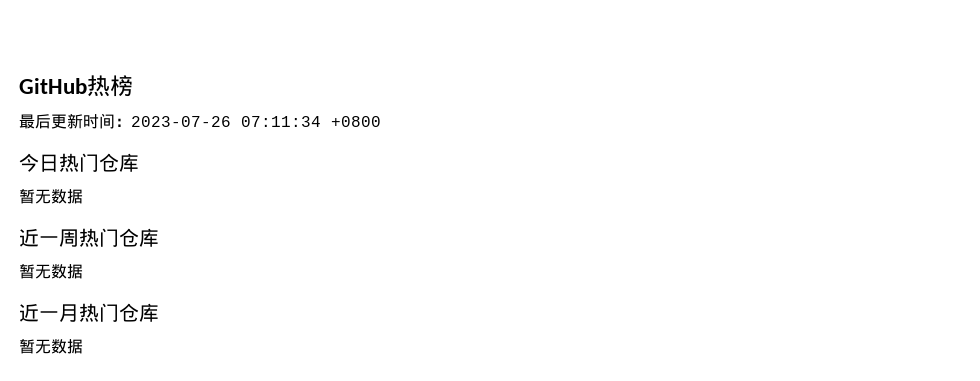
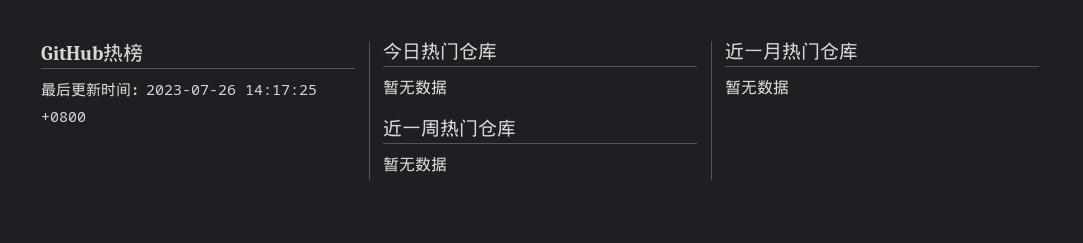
[241,116,321,127] 07:11:34 -> [245,85,317,95] 14:17:25

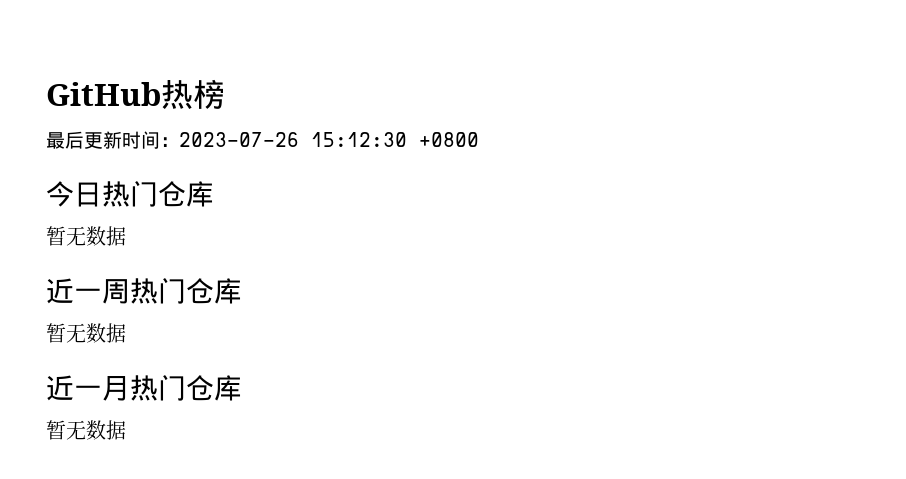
[245,85,317,95] 14:17:25 -> [311,132,407,147] 15:12:30

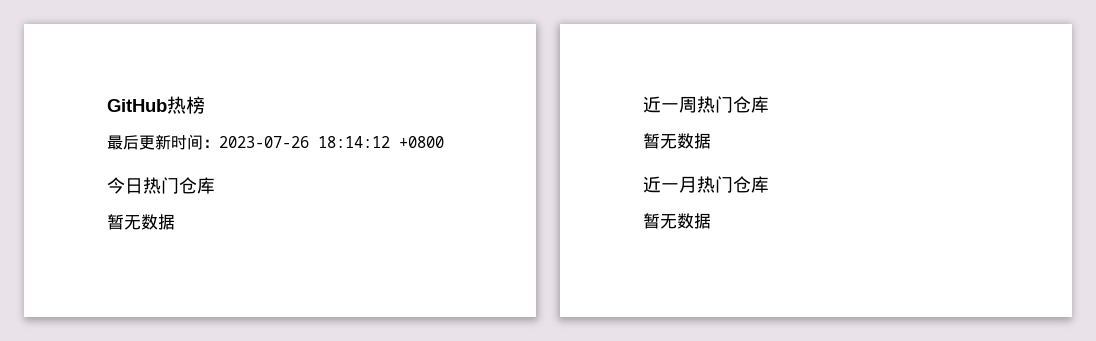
[311,132,407,147] 15:12:30 -> [318,136,390,148] 18:14:12

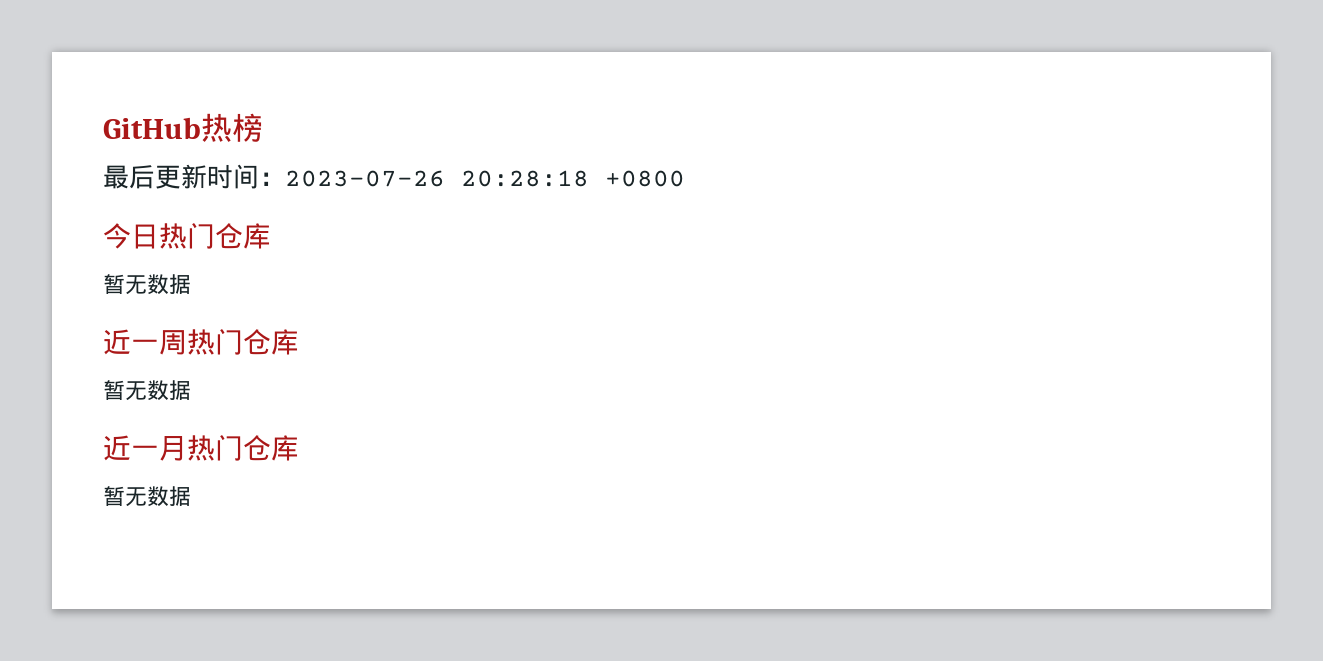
[318,136,390,148] 18:14:12 -> [461,170,589,187] 20:28:18

